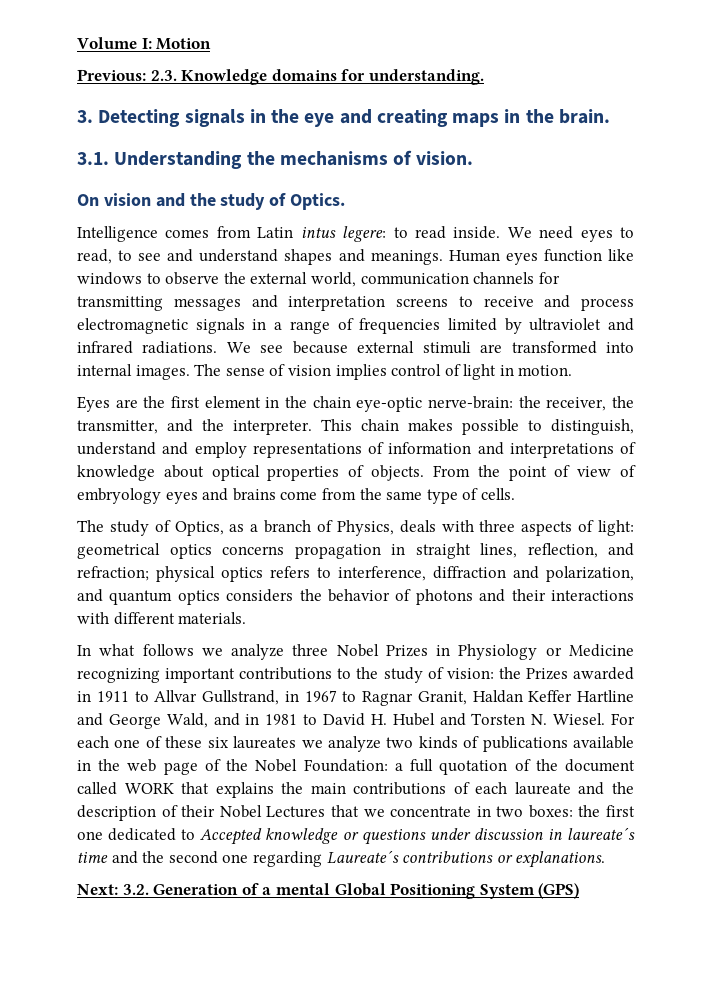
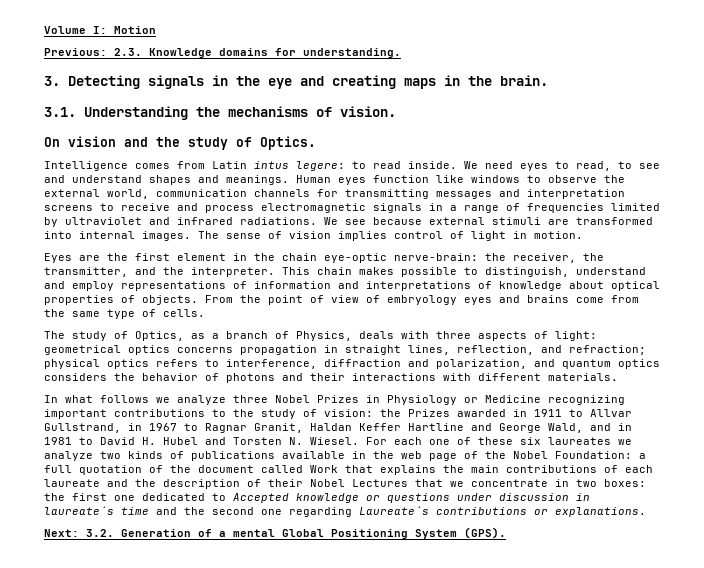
[124,783,174,794] WORK -> [310,465,338,473] Work
[538,883,580,899] (GPS) -> [464,527,506,539] (GPS).

